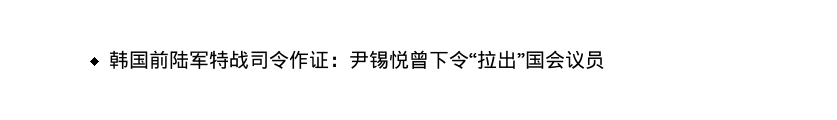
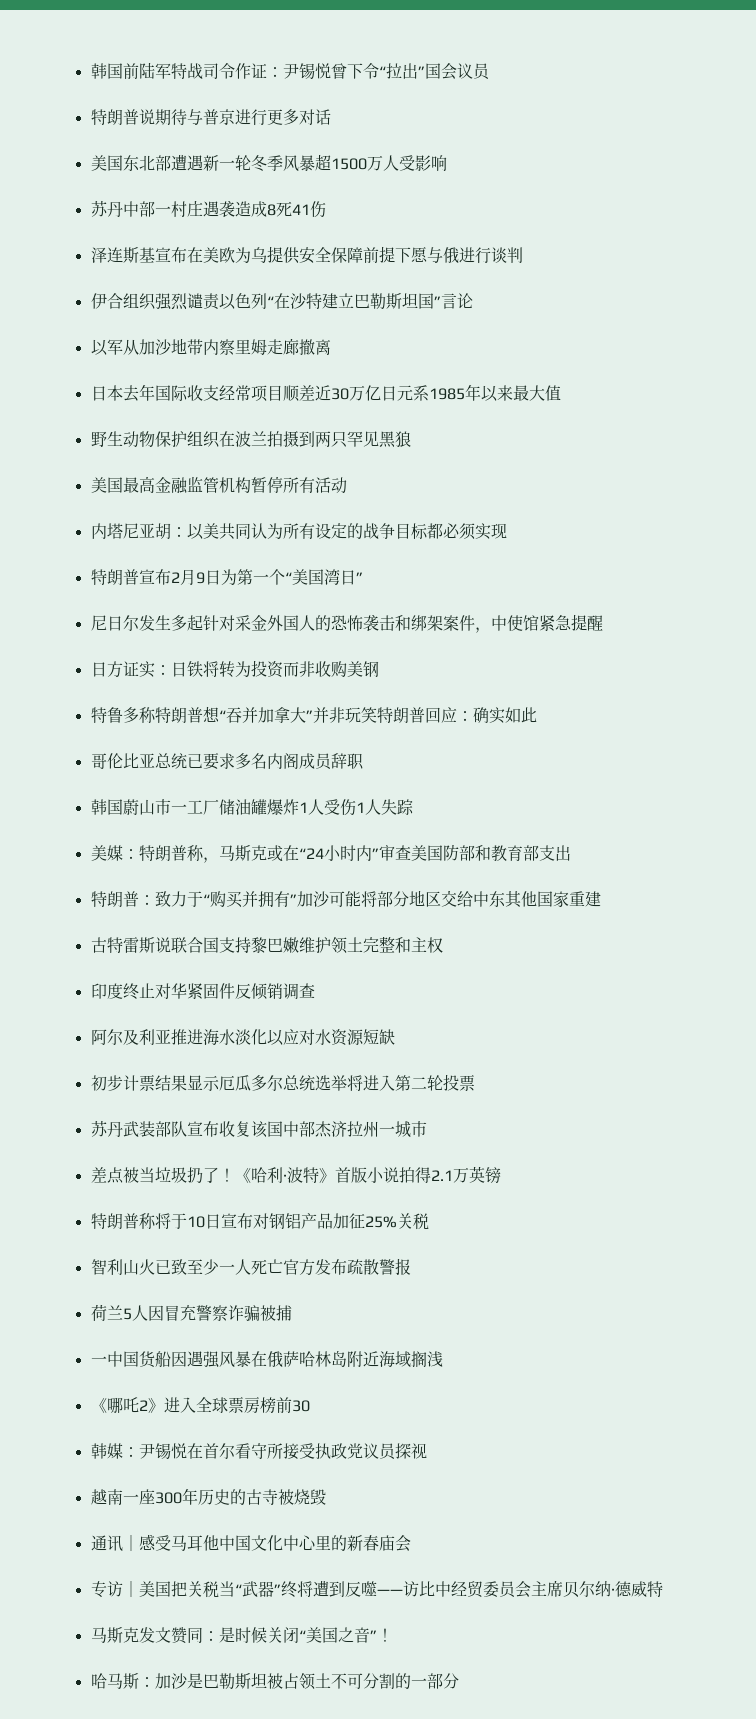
(605, 60) none -> [90,109,331,126] [90,154,447,172] [90,200,326,218] [90,246,523,264] [90,293,473,310] [90,338,331,356] [90,384,561,402] [90,431,411,448] [90,476,347,494] [90,523,507,540] [90,569,363,586] [90,614,603,633] [90,660,379,678] [90,706,537,724] [90,753,364,770] [90,799,414,816] [90,844,571,863] [90,890,601,908] [90,936,443,954] [90,983,315,1000] [90,1029,395,1046] [90,1074,475,1092] [90,1120,427,1138] [90,1166,501,1184] [90,1213,429,1230] [90,1258,411,1276] [90,1304,292,1322] [90,1351,443,1368] [90,1397,310,1414] [90,1443,427,1460] [90,1488,326,1505] [90,1534,411,1552] [90,1580,663,1598] [90,1626,393,1644] [90,1673,459,1690] // 特朗普说期待与普京进行更多对话 // 美国东北部遭遇新一轮冬季风暴超1500万人受影响 // 苏丹中部一村庄遇袭造成8死41伤 // 泽连斯基宣布在美欧为乌提供安全保障前提下愿与俄进行谈判 // 伊合组织强烈谴责以色列“在沙特建立巴勒斯坦国”言论 // 以军从加沙地带内察里姆走廊撤离 // 日本去年国际收支经常项目顺差近30万亿日元系1985年以来最大值 // 野生动物保护组织在波兰拍摄到两只罕见黑狼 // 美国最高金融监管机构暂停所有活动 // 内塔尼亚胡：以美共同认为所有设定的战争目标都必须实现 // 特朗普宣布2月9日为第一个“美国湾日” // 尼日尔发生多起针对采金外国人的恐怖袭击和绑架案件，中使馆紧急提醒 // 日方证实：日铁将转为投资而非收购美钢 // 特鲁多称特朗普想“吞并加拿大”并非玩笑特朗普回应：确实如此 // 哥伦比亚总统已要求多名内阁成员辞职 // 韩国蔚山市一工厂储油罐爆炸1人受伤1人失踪 // 美媒：特朗普称，马斯克或在“24小时内”审查美国防部和教育部支出 // 特朗普：致力于“购买并拥有”加沙可能将部分地区交给中东其他国家重建 // 古特雷斯说联合国支持黎巴嫩维护领土完整和主权 // 印度终止对华紧固件反倾销调查 // 阿尔及利亚推进海水淡化以应对水资源短缺 // 初步计票结果显示厄瓜多尔总统选举将进入第二轮投票 // 苏丹武装部队宣布收复该国中部杰济拉州一城市 // 差点被当垃圾扔了！《哈利·波特》首版小说拍得2.1万英镑 // 特朗普称将于10日宣布对钢铝产品加征25%关税 // 智利山火已致至少一人死亡官方发布疏散警报 // 荷兰5人因冒充警察诈骗被捕 // 一中国货船因遇强风暴在俄萨哈林岛附近海域搁浅 // 《哪吒2》进入全球票房榜前30 // 韩媒：尹锡悦在首尔看守所接受执政党议员探视 // 越南一座300年历史的古寺被烧毁 // 通讯｜感受马耳他中国文化中心里的新春庙会 // 专访｜美国把关税当“武器”终将遭到反噬——访比中经贸委员会主席贝尔纳·德威特 // 马斯克发文赞同：是时候关闭“美国之音”！ // 哈马斯：加沙是巴勒斯坦被占领土不可分割的一部分

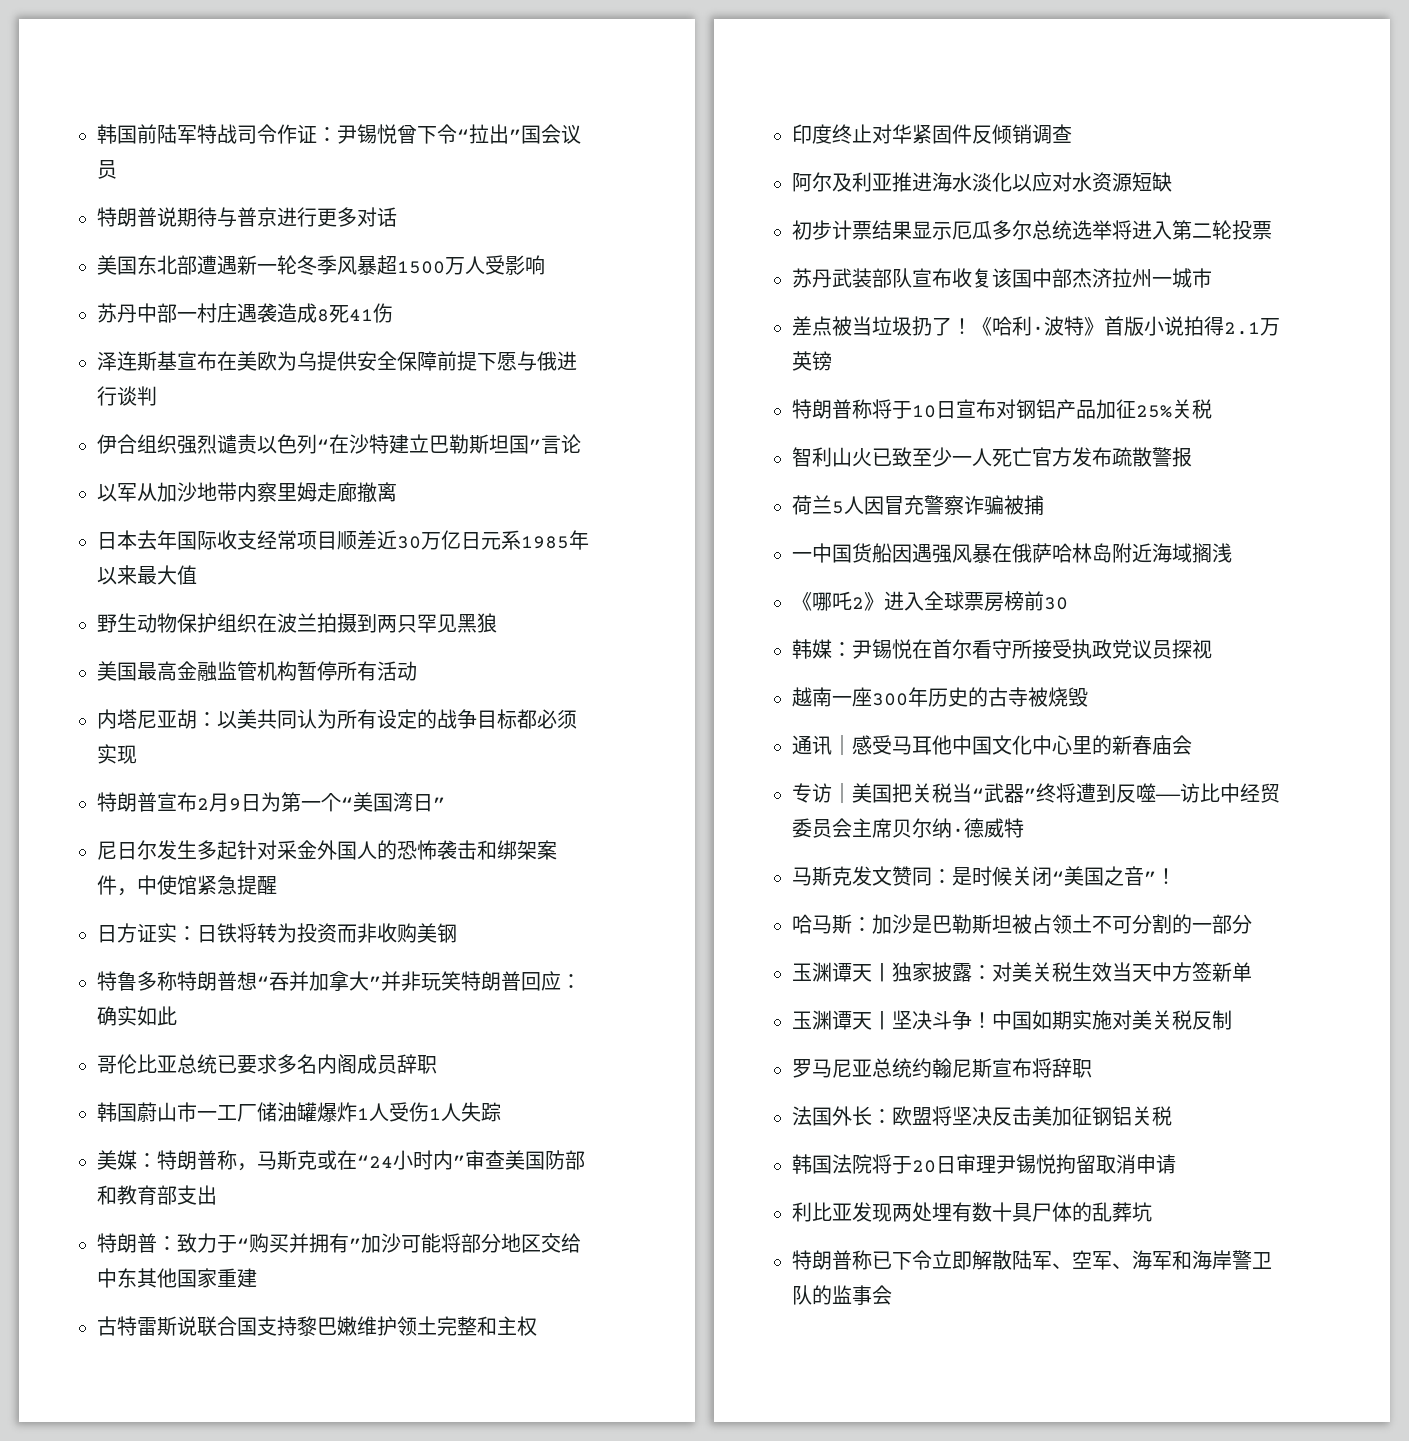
(459, 1681) none -> [792,962,1252,982] [792,1010,1232,1030] [792,1058,1092,1078] [792,1106,1172,1126] [792,1154,1176,1174] [792,1202,1152,1222] [792,1250,1272,1270] [792,1285,892,1305] // 玉渊谭天丨独家披露：对美关税生效当天中方签新单 // 玉渊谭天丨坚决斗争！中国如期实施对美关税反制 // 罗马尼亚总统约翰尼斯宣布将辞职 // 法国外长：欧盟将坚决反击美加征钢铝关税 // 韩国法院将于20日审理尹锡悦拘留取消申请 // 利比亚发现两处埋有数十具尸体的乱葬坑 // 特朗普称已下令立即解散陆军、空军、海军和海岸警卫队的监事会

